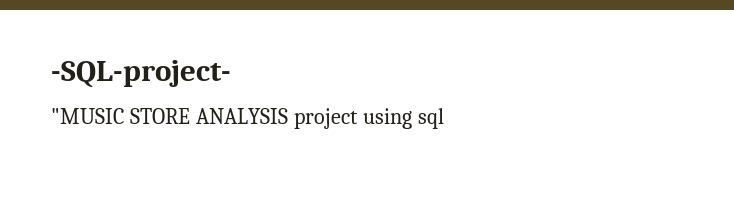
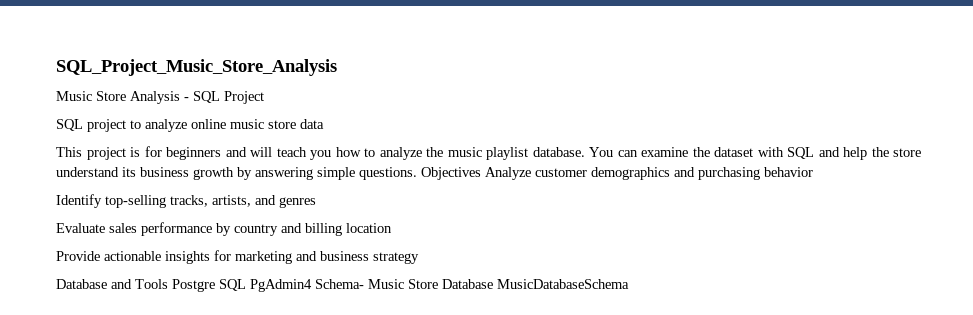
[51,60,231,88] [51,108,444,129] -SQL-project- // "MUSIC STORE ANALYSIS project using sql -> [56,59,337,76] [56,91,264,104] [56,119,324,132] [56,146,921,160] [56,167,813,180] [56,194,316,208] [56,222,392,236] [56,250,419,264] [56,279,629,292] SQL_Project_Music_Store_Analysis // Music Store Analysis - SQL Project // SQL project to analyze online music store data // This project is for beginners and will teach you how to analyze the music playlist database. You can examine the dataset with SQL and help the store understand its business growth by answering simple questions. Objectives Analyze customer demographics and purchasing behavior // Identify top-selling tracks, artists, and genres // Evaluate sales performance by country and billing location // Provide actionable insights for marketing and business strategy // Database and Tools Postgre SQL PgAdmin4 Schema- Music Store Database MusicDatabaseSchema

